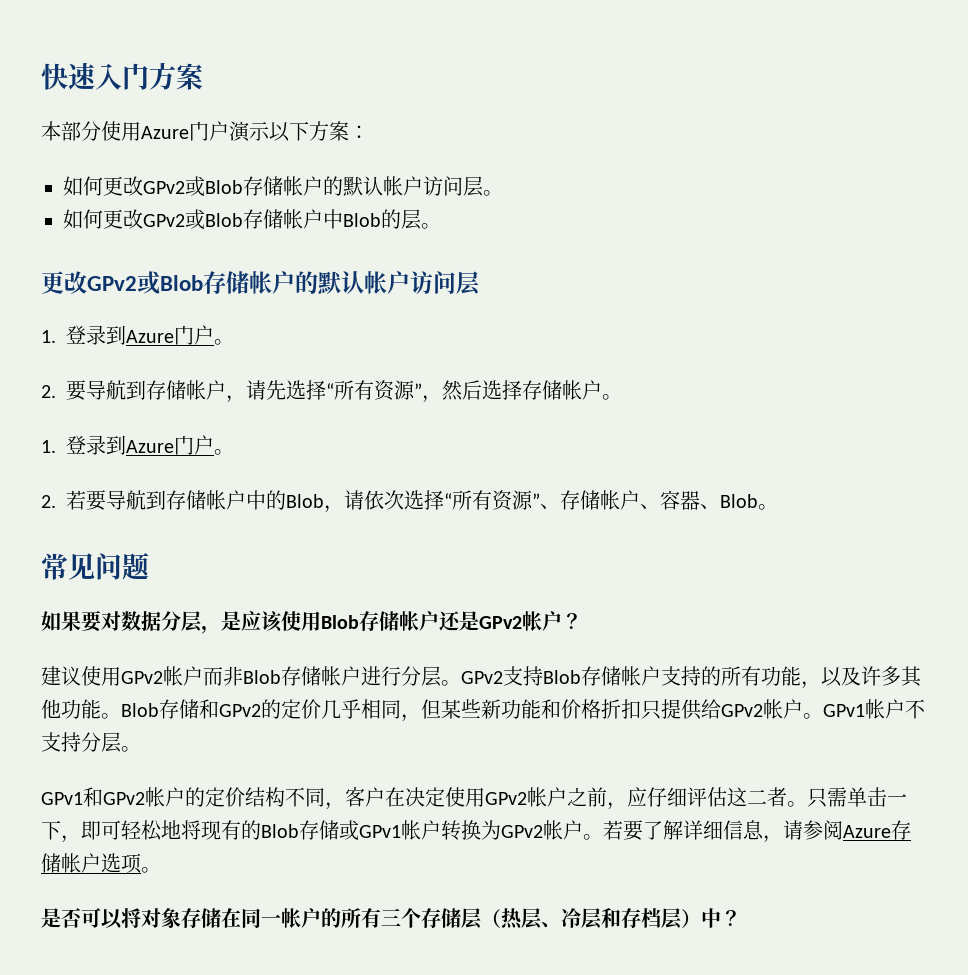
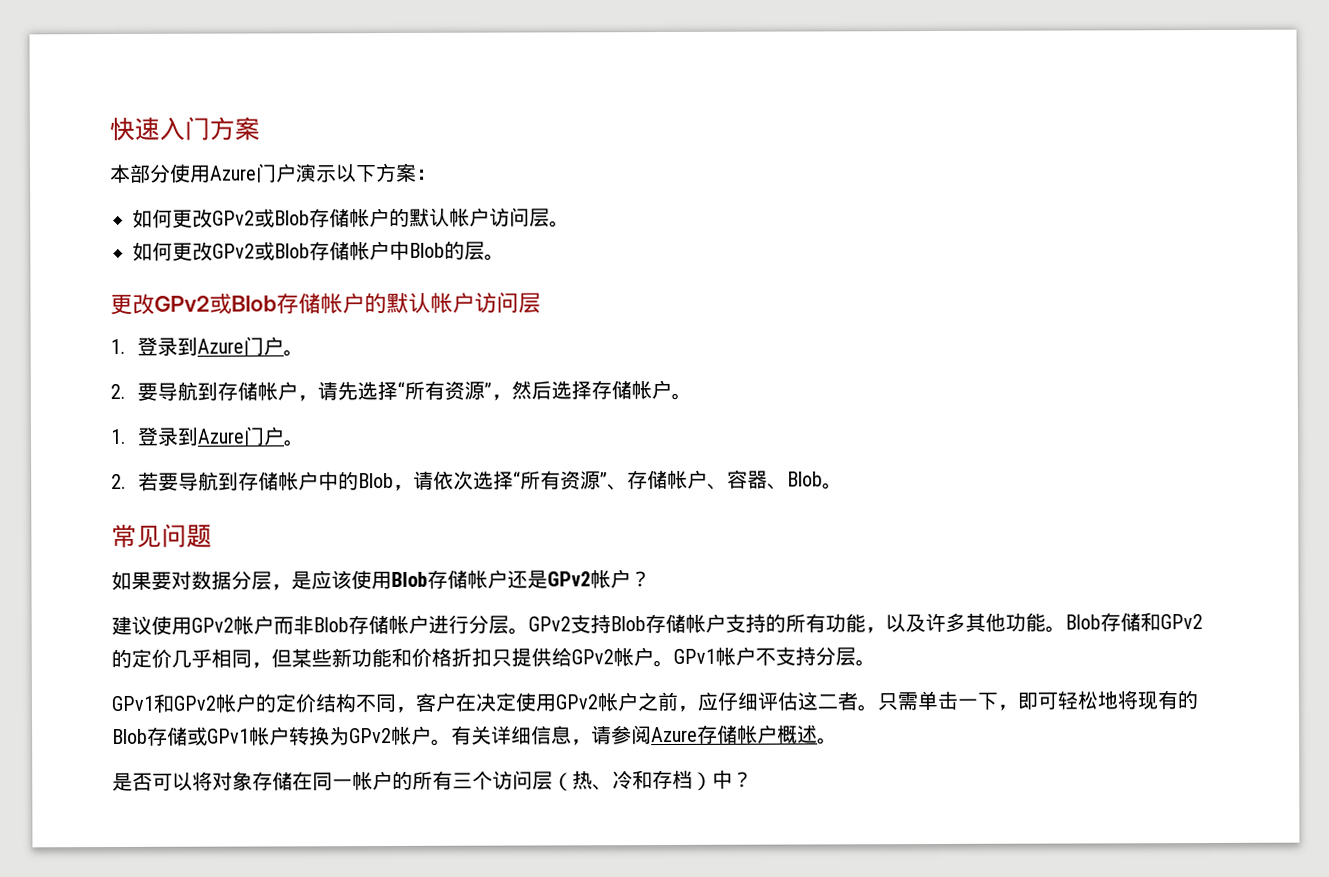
[603,820,683,841] 若要了解 -> [451,725,492,745] 有关
[101,853,142,874] 选项 -> [777,724,818,744] 概述
[421,908,682,930] 存储层（热层、冷层和存档层 -> [492,769,693,792] 访问层（热、冷和存档

